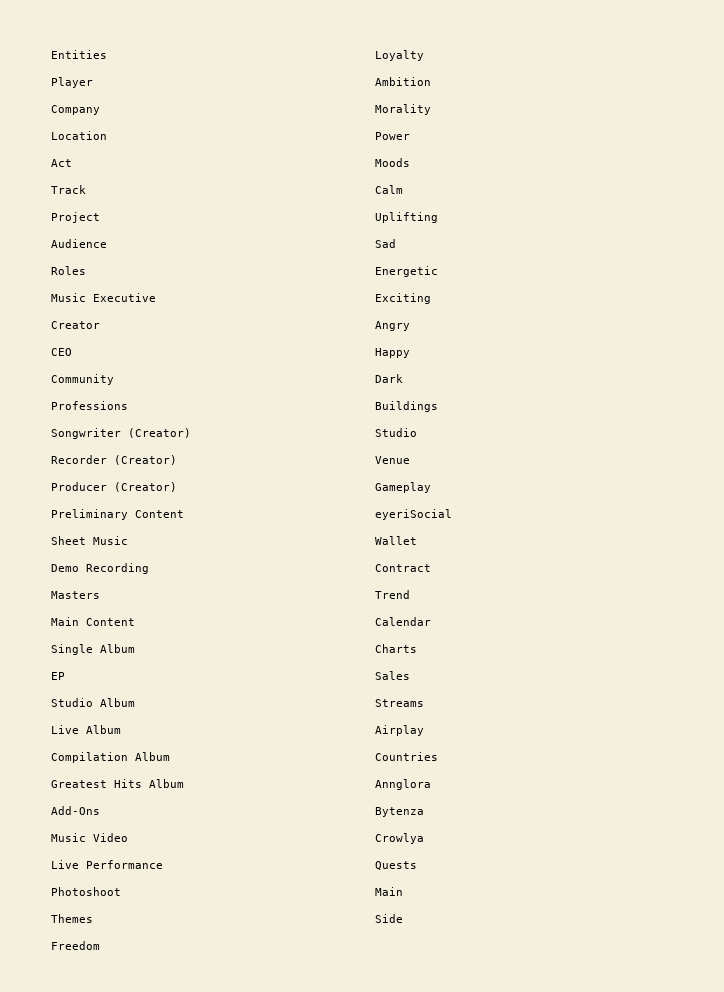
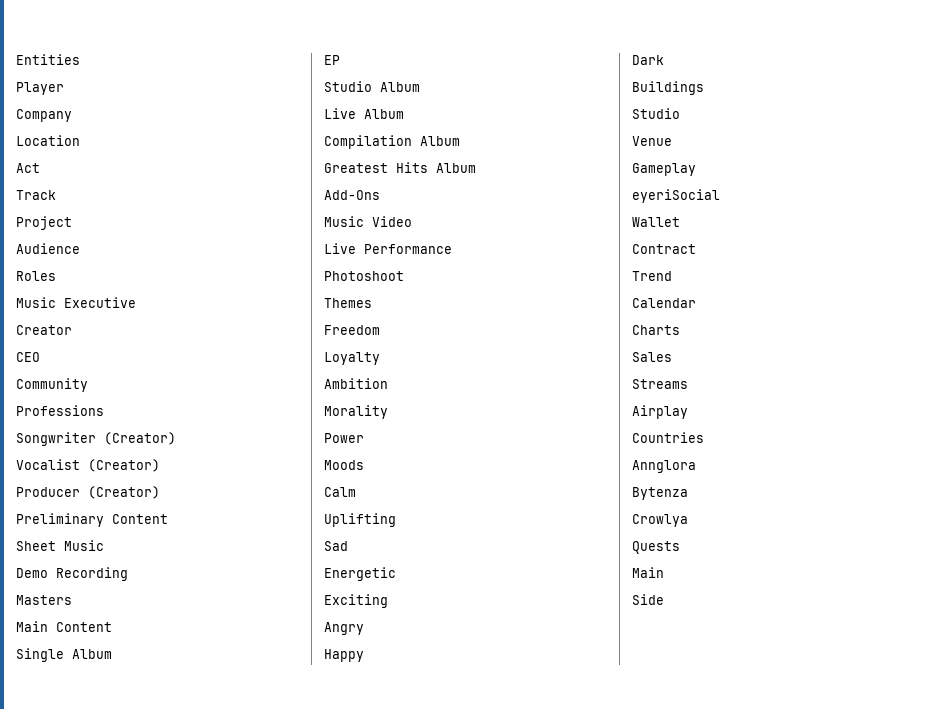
[51,455,107,464] Recorder -> [16,459,80,470] Vocalist

